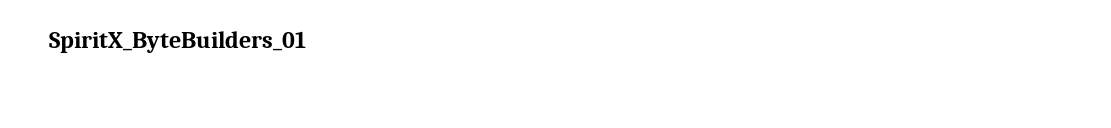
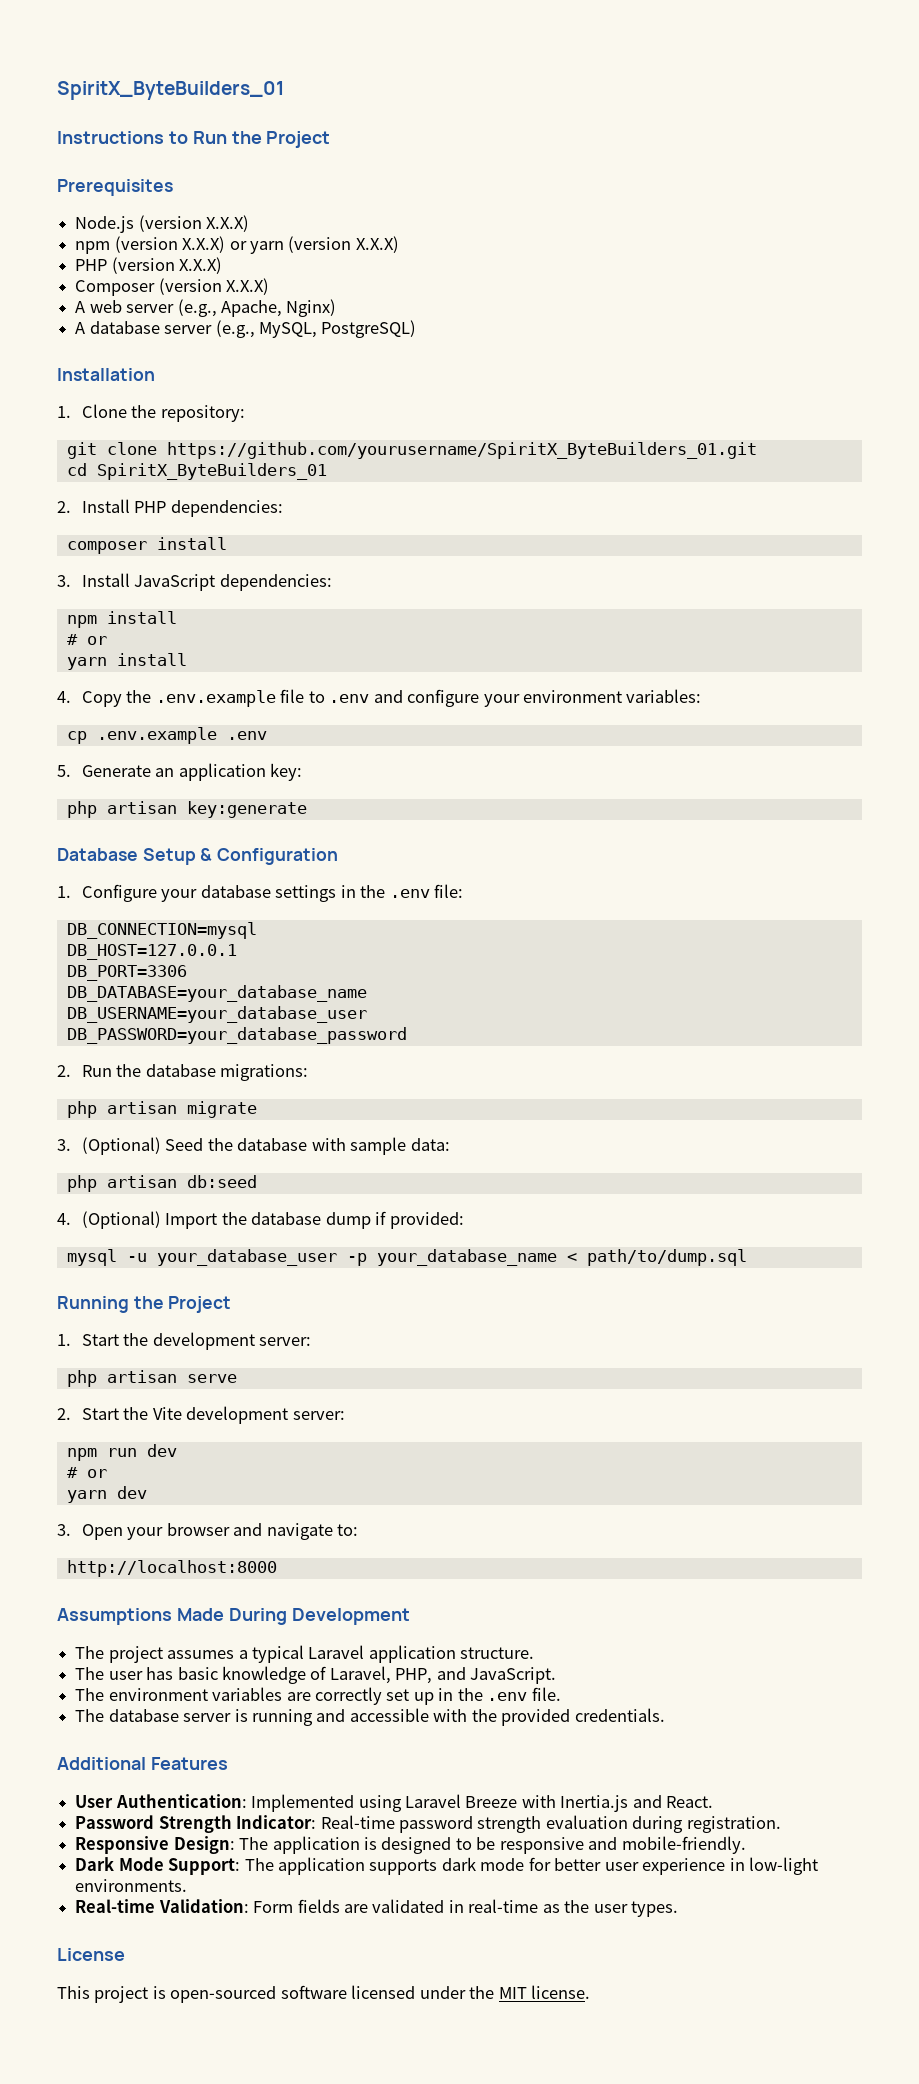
[49,31,306,53] SpiritX_ByteBuilders_01 -> [57,81,284,100] [57,131,331,148] [57,179,173,196] [75,215,250,233] [75,236,399,254] [75,257,223,274] [75,278,270,296] [75,299,337,317] [75,320,417,338] [57,368,155,381] [57,404,245,422] [66,442,757,459] [66,463,327,480] [57,499,283,517] [66,537,227,554] [57,573,332,591] [66,611,177,628] [66,634,107,645] [66,653,187,670] [57,689,702,707] [66,727,267,744] [57,763,303,781] [66,801,307,818] [57,848,339,865] [57,884,464,902] [66,922,257,939] [66,944,237,960] [66,965,187,981] [66,985,367,1002] [66,1006,367,1023] [66,1027,407,1044] [57,1064,309,1081] [66,1101,257,1118] [57,1137,450,1155] [66,1175,257,1192] [57,1211,464,1229] [66,1249,747,1266] [57,1296,232,1313] [57,1332,312,1350] [66,1370,237,1387] [57,1406,345,1424] [66,1444,177,1461] [66,1467,107,1478] [66,1486,147,1503] [57,1523,359,1540] [66,1560,277,1577] [57,1608,410,1625] [75,1645,535,1663] [75,1666,557,1684] [75,1687,561,1705] [75,1708,665,1726] [57,1757,228,1770] [75,1794,714,1812] [75,1815,781,1833] [75,1836,746,1854] [75,1857,819,1875] [75,1879,188,1892] [75,1899,679,1917] [57,1948,125,1961] [57,1985,591,2003] SpiritX_ByteBuilders_01 // Instructions to Run the Project // Prerequisites // Node.js (version X.X.X) // npm (version X.X.X) or yarn (version X.X.X) // PHP (version X.X.X) // Composer (version X.X.X) // A web server (e.g., Apache, Nginx) // A database server (e.g., MySQL, PostgreSQL) // Installation // 1. Clone the repository: // git clone https://github.com/yourusername/SpiritX_ByteBuilders_01.git // cd SpiritX_ByteBuilders_01 // 2. Install PHP dependencies: // composer install // 3. Install JavaScript dependencies: // npm install // # or // yarn install // 4. Copy the .env.example file to .env and configure your environment variables: // cp .env.example .env // 5. Generate an application key: // php artisan key:generate // Database Setup & Configuration // 1. Configure your database settings in the .env file: // DB_CONNECTION=mysql // DB_HOST=127.0.0.1 // DB_PORT=3306 // DB_DATABASE=your_database_name // DB_USERNAME=your_database_user // DB_PASSWORD=your_database_password // 2. Run the database migrations: // php artisan migrate // 3. (Optional) Seed the database with sample data: // php artisan db:seed // 4. (Optional) Import the database dump if provided: // mysql -u your_database_user -p your_database_name < path/to/dump.sql // Running the Project // 1. Start the development server: // php artisan serve // 2. Start the Vite development server: // npm run dev // # or // yarn dev // 3. Open your browser and navigate to: // http://localhost:8000 // Assumptions Made During Development // The project assumes a typical Laravel application structure. // The user has basic knowledge of Laravel, PHP, and JavaScript. // The environment variables are correctly set up in the .env file. // The database server is running and accessible with the provided credentials. // Additional Features // User Authentication: Implemented using Laravel Breeze with Inertia.js and React. // Password Strength Indicator: Real-time password strength evaluation during registration. // Responsive Design: The application is designed to be responsive and mobile-friendly. // Dark Mode Support: The application supports dark mode for better user experience in low-light environments. // Real-time Validation: Form fields are validated in real-time as the user types. // License // This project is open-sourced software licensed under the MIT license.

